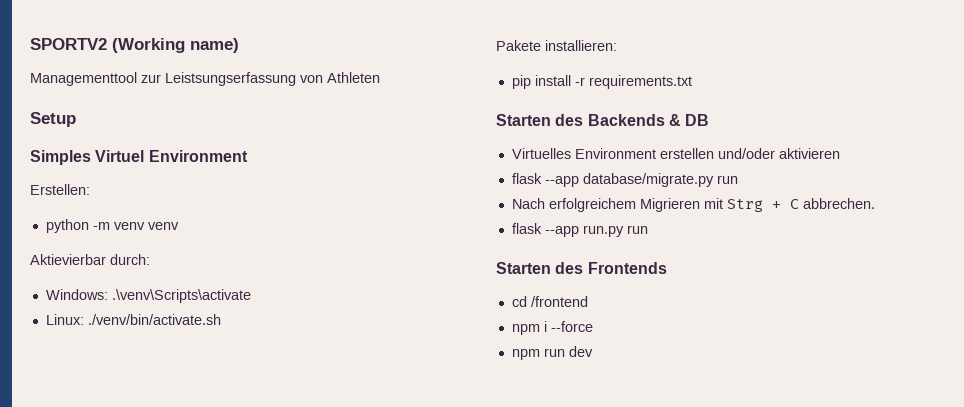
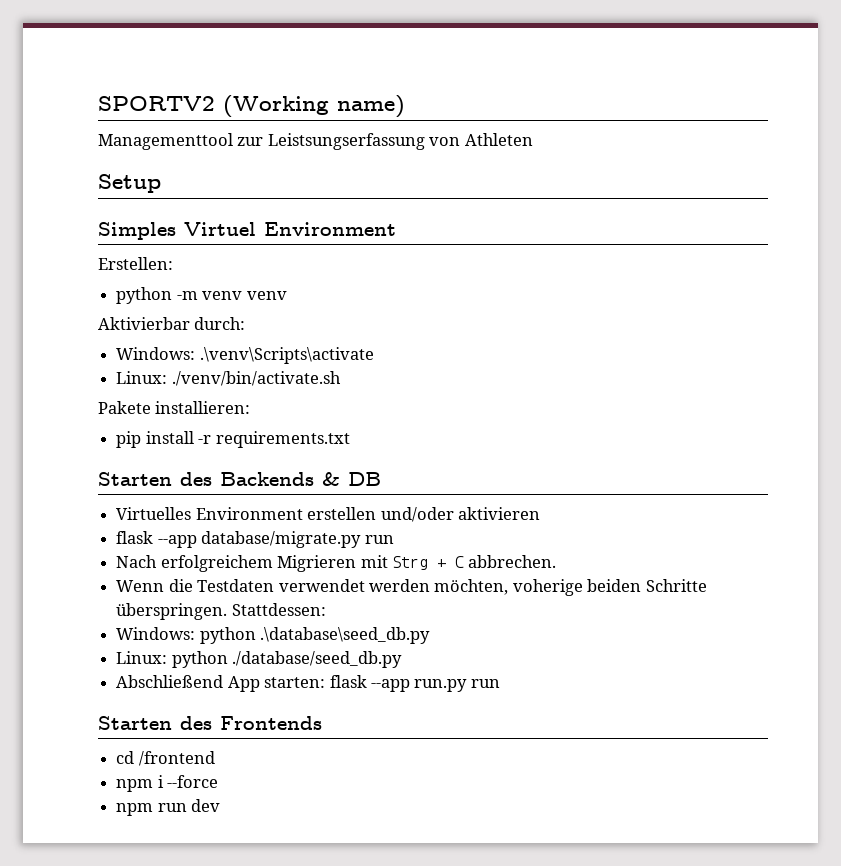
[30,254,106,265] Aktievierbar -> [98,317,190,330] Aktivierbar
(875, 203) none -> [116,579,707,596] [116,603,326,620] [116,627,431,644] [116,651,403,668] [116,675,326,692] Wenn die Testdaten verwendet werden möchten, voherige beiden Schritte überspringen. Stattdessen: // Windows: python .\database\seed_db.py // Linux: python ./database/seed_db.py // Abschließend App starten:

